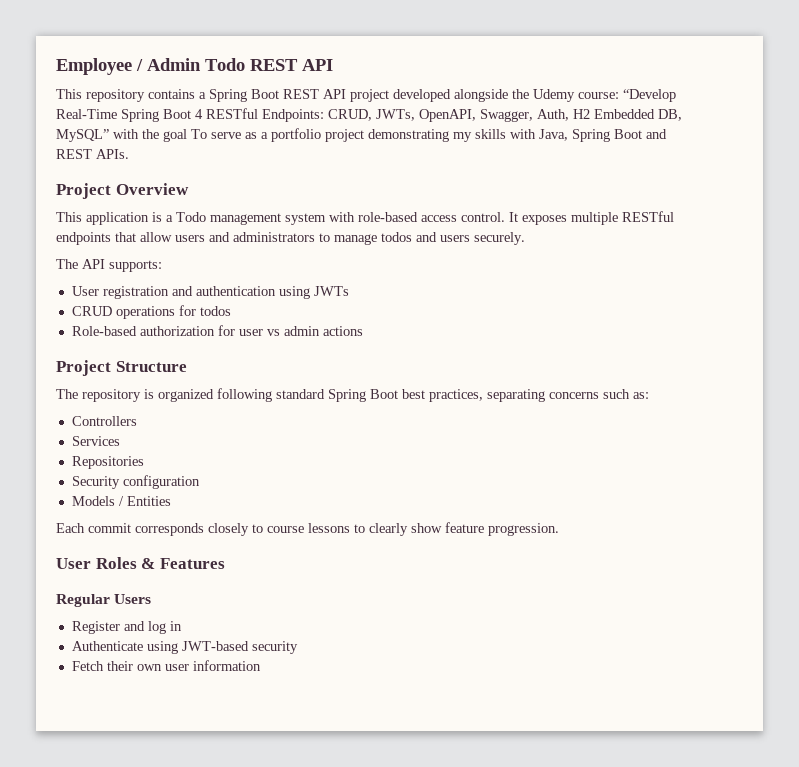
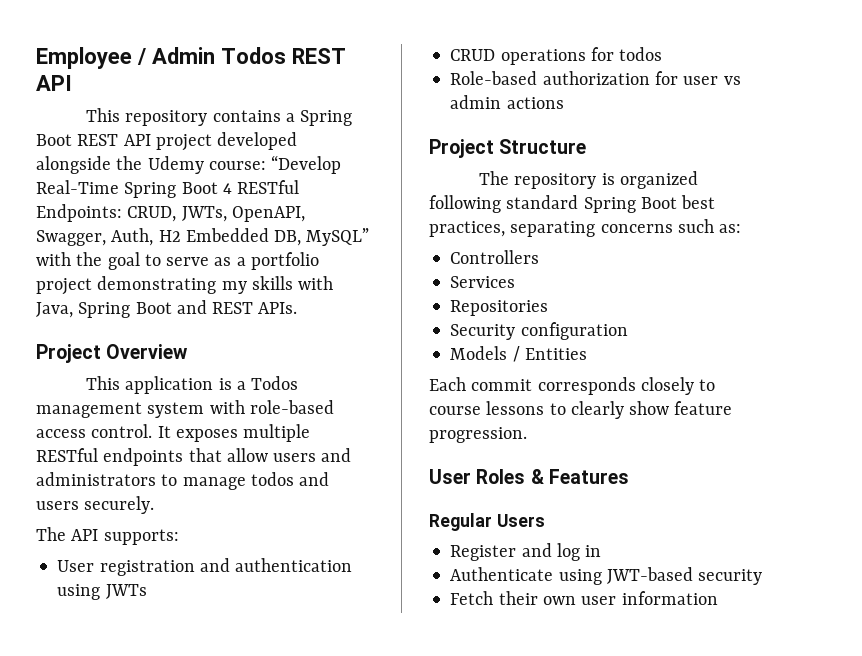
[205,58,245,71] Todo -> [220,47,286,64] Todos
[191,129,207,139] To -> [144,254,161,266] to
[176,212,206,222] Todo -> [251,376,299,390] Todos

